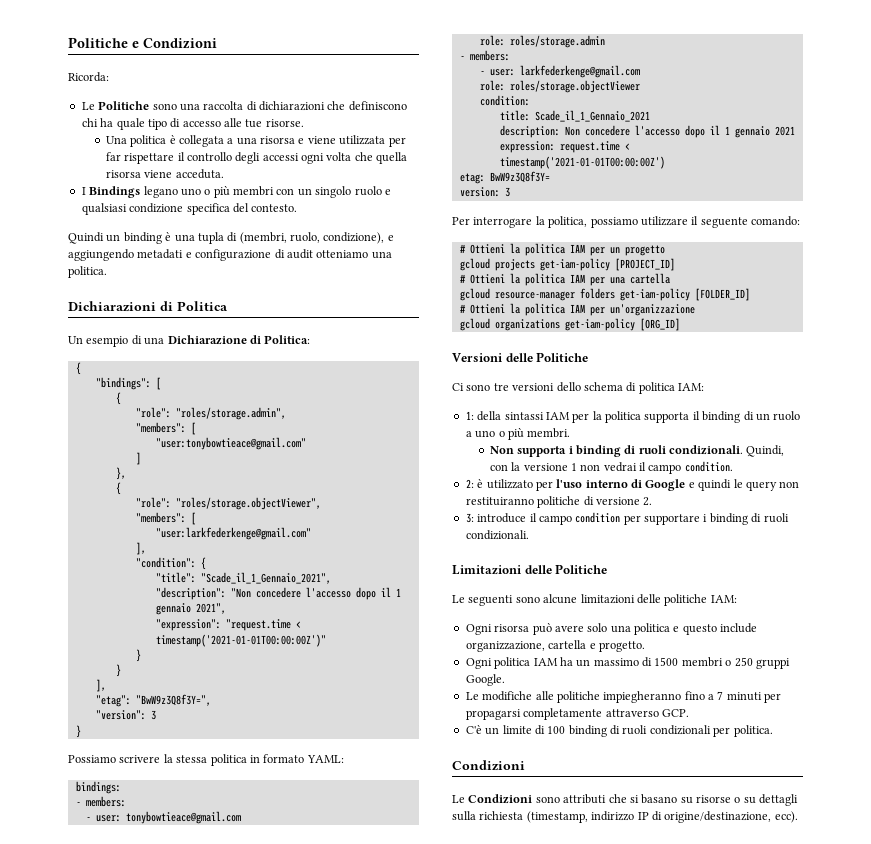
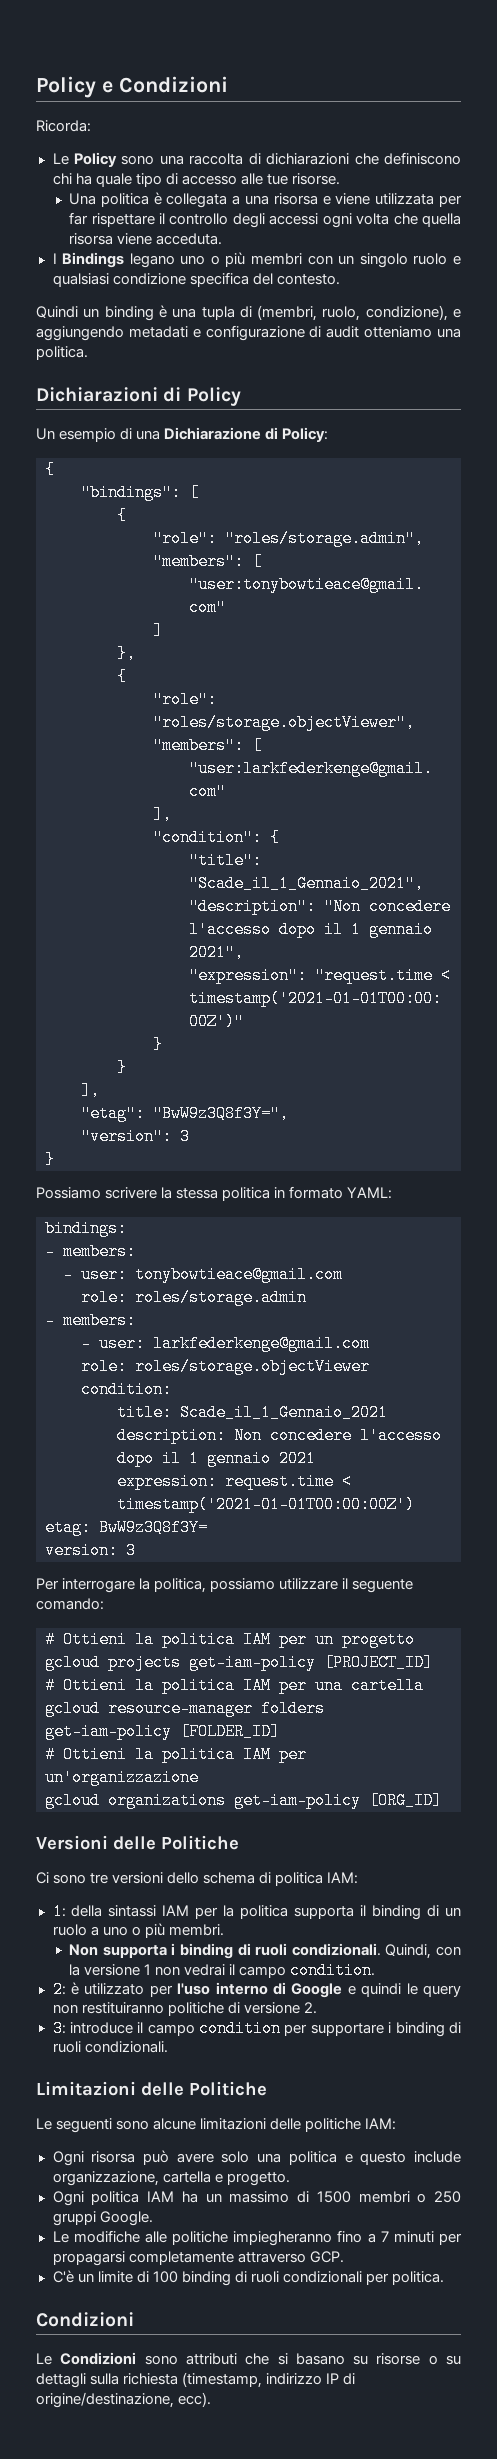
[68,37,128,48] Politiche -> [36,76,96,98] Policy
[98,101,150,110] Politiche -> [73,152,117,167] Policy
[177,301,228,311] Politica -> [186,387,241,406] Policy
[264,335,311,344] Politica: -> [282,427,329,442] Policy:

